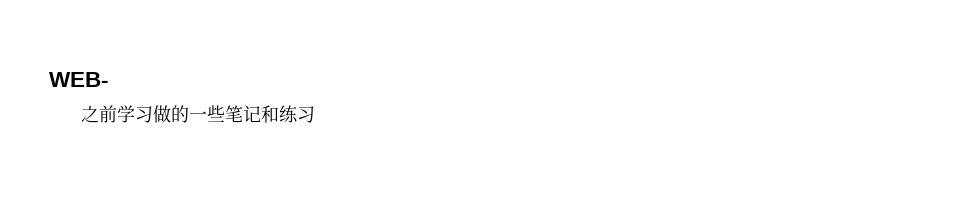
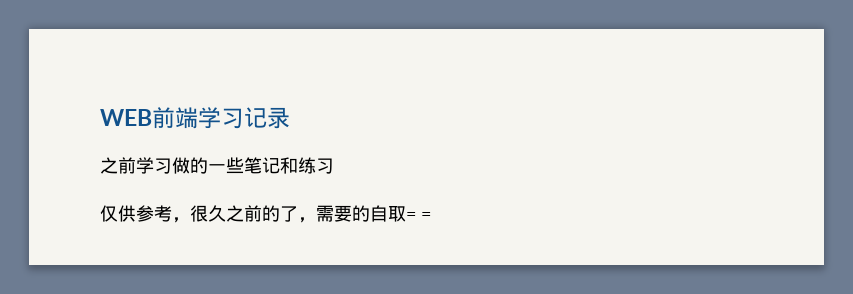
[49,72,109,87] WEB- -> [100,107,290,129] WEB前端学习记录
(315, 114) none -> [100,205,431,223] // 仅供参考，很久之前的了，需要的自取= =

